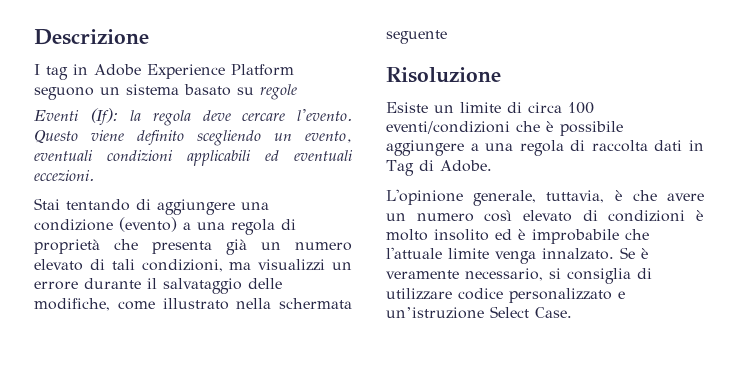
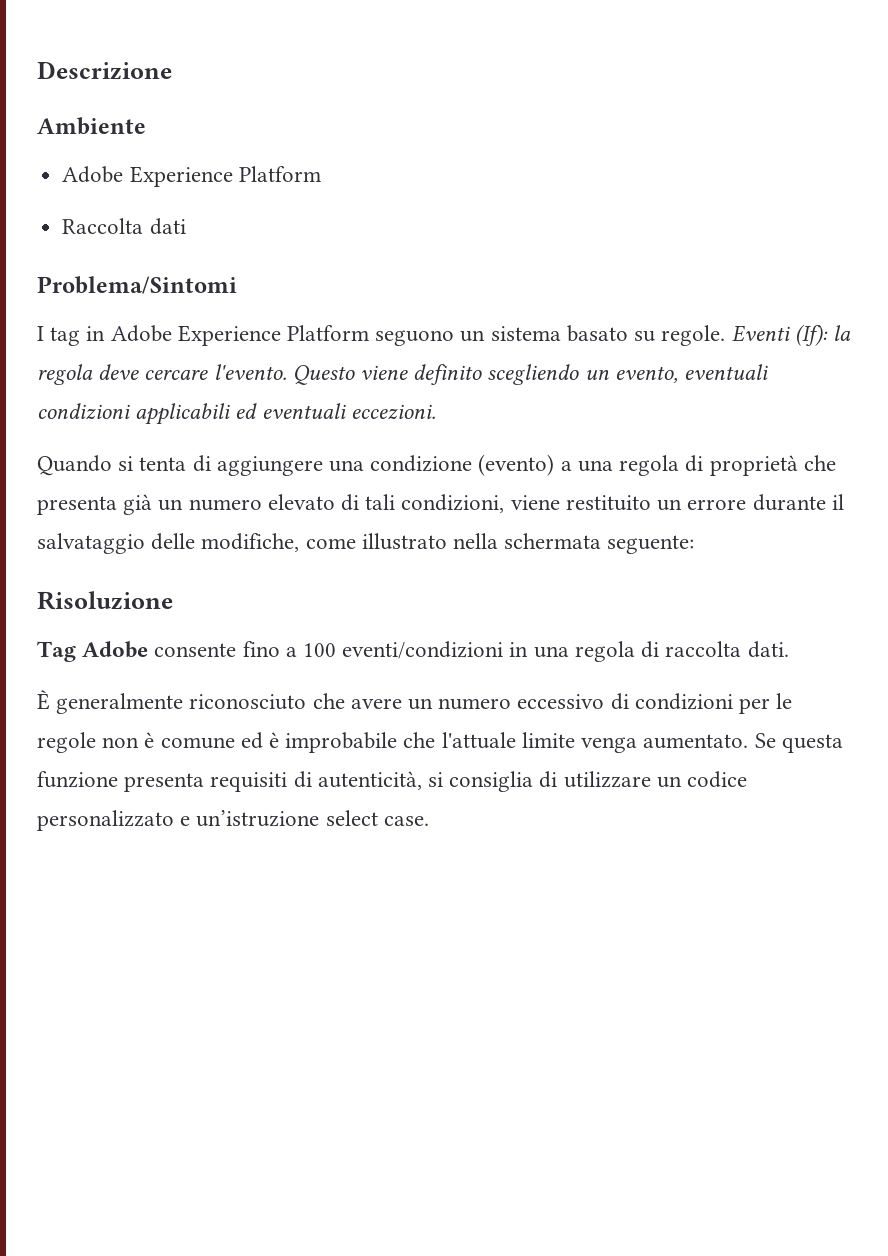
(149, 37) none -> [37,117,146,135] [62,166,321,187] [62,218,186,235] [37,276,237,294] // Ambiente // Adobe Experience Platform // Raccolta dati // Problema/Sintomi
[260,84,297,100] regole // -> [661,325,726,346] regole.
[34,198,130,211] Stai tentando -> [37,455,187,476] Quando si tenta
[229,259,326,271] ma visualizzi -> [510,495,651,511] viene restituito
[386,30,447,44] seguente -> [607,535,695,554] seguente:
[386,102,594,114] [386,121,623,136] [386,140,704,156] [386,160,492,176] [386,189,704,206] [386,210,704,222] [386,229,489,241] Esiste un limite di circa 100 eventi/condizioni che è possibile aggiungere a una regola di raccolta dati in Tag di Adobe. // L'opinione generale, tuttavia, è che avere un numero così elevato di condizioni è molto insolito -> [37,641,789,662] [37,690,793,714] [37,732,235,753] Tag Adobe consente fino a 100 eventi/condizioni in una regola di raccolta dati. // È generalmente riconosciuto che avere un numero eccessivo di condizioni per le regole non è comune
[542,247,649,260] [386,268,543,281] innalzato. Se è veramente necessario, -> [643,733,843,753] [37,771,422,792] aumentato. Se questa funzione presenta requisiti di autenticità,
(452, 294) none -> [656,776,682,788] un
[490,306,572,318] Select Case. -> [325,810,429,826] select case.

